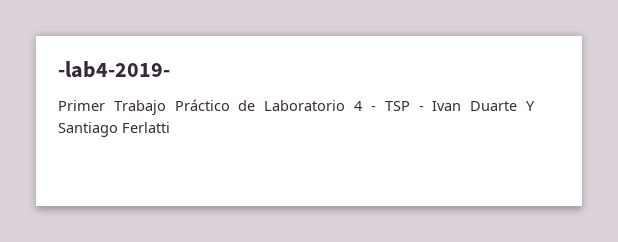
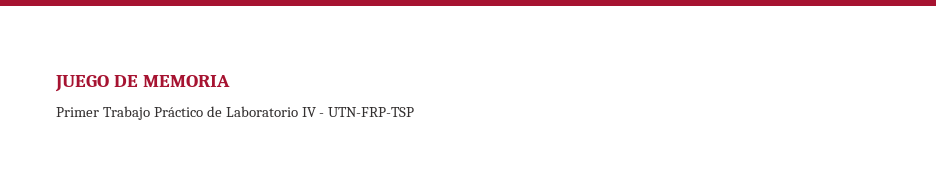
[58,61,170,78] -lab4-2019- -> [55,75,230,92] JUEGO DE MEMORIA
[354,101,535,111] [58,122,170,137] 4 - TSP - Ivan Duarte Y Santiago Ferlatti -> [301,107,415,117] IV - UTN-FRP-TSP

